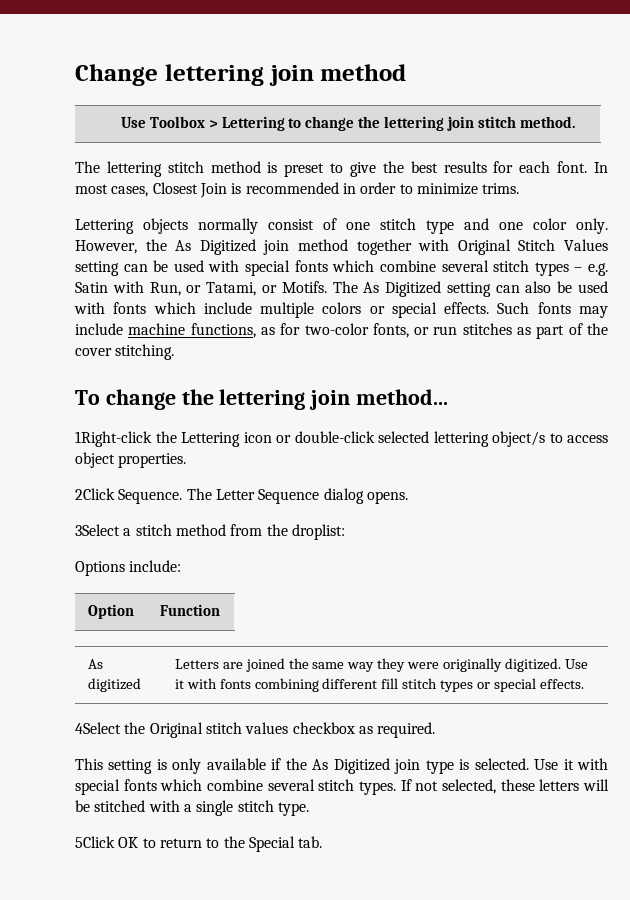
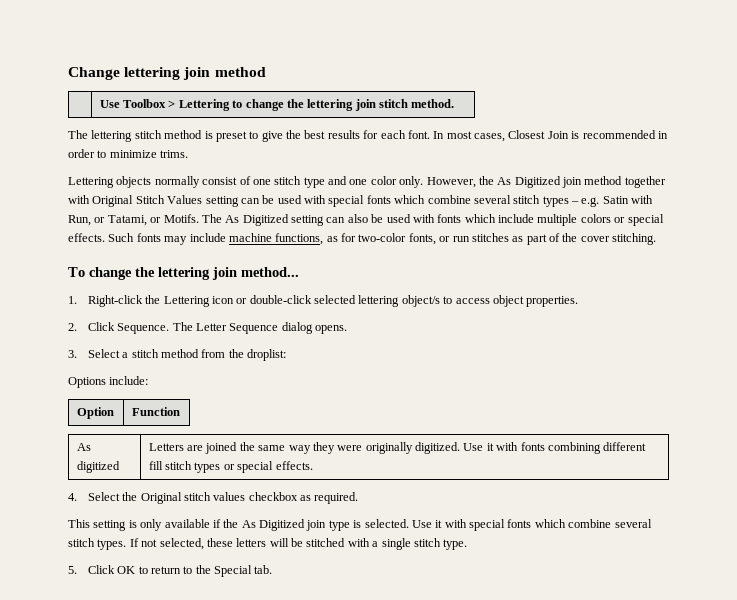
[75,431,152,447] 1Right-click -> [68,295,143,307] 1. Right-click
[75,488,115,500] 2Click -> [68,322,115,331] 2. Click
[75,524,120,536] 3Select -> [68,349,120,358] 3. Select
[75,722,121,734] 4Select -> [68,492,120,501] 4. Select
[75,836,115,848] 5Click -> [68,565,115,574] 5. Click

